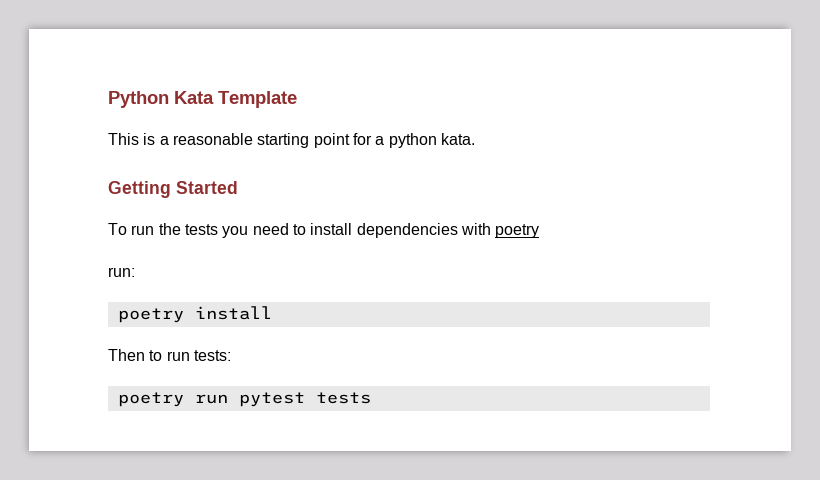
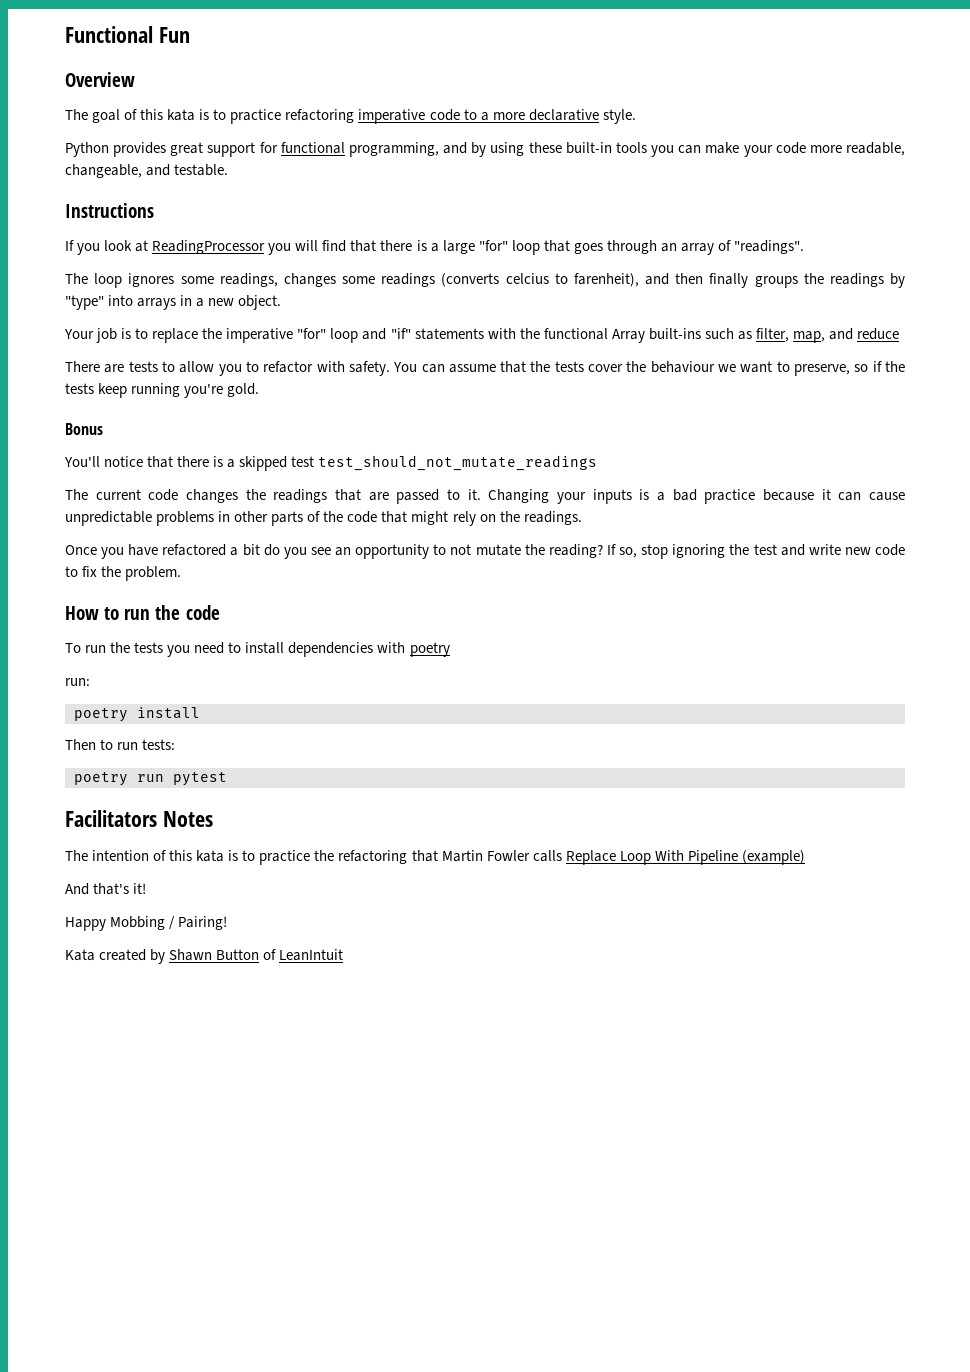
[108,91,297,108] [108,133,475,148] [108,181,238,198] Python Kata Template // This is a reasonable starting point for a python kata. // Getting Started -> [65,26,190,43] [65,72,135,87] [65,109,636,124] [65,142,905,157] [65,164,229,178] [65,203,154,218] [65,240,805,255] [65,273,905,288] [65,295,282,310] [64,328,900,343] [65,361,906,376] [65,383,260,398] [65,423,103,435] [64,455,598,471] [65,489,905,504] [65,511,582,526] [65,544,906,559] [65,566,182,581] [65,605,220,620] Functional Fun // Overview // The goal of this kata is to practice refactoring imperative code to a more declarative style. // Python provides great support for functional programming, and by using these built-in tools you can make your code more readable, changeable, and testable. // Instructions // If you look at ReadingProcessor you will find that there is a large "for" loop that goes through an array of "readings". // The loop ignores some readings, changes some readings (converts celcius to farenheit), and then finally groups the readings by "type" into arrays in a new object. // Your job is to replace the imperative "for" loop and "if" statements with the functional Array built-ins such as filter, map, and reduce // There are tests to allow you to refactor with safety. You can assume that the tests cover the behaviour we want to preserve, so if the tests keep running you're gold. // Bonus // You'll notice that there is a skipped test test_should_not_mutate_readings // The current code changes the readings that are passed to it. Changing your inputs is a bad practice because it can cause unpredictable problems in other parts of the code that might rely on the readings. // Once you have refactored a bit do you see an opportunity to not mutate the reading? If so, stop ignoring the test and write new code to fix the problem. // How to run the code
[315,392,371,404] tests -> [65,810,213,827] [65,850,805,865] [65,883,147,895] [65,916,228,931] [65,949,344,964] // Facilitators Notes // The intention of this kata is to practice the refactoring that Martin Fowler calls Replace Loop With Pipeline (example) // And that's it! // Happy Mobbing / Pairing! // Kata created by Shawn Button of LeanIntuit

